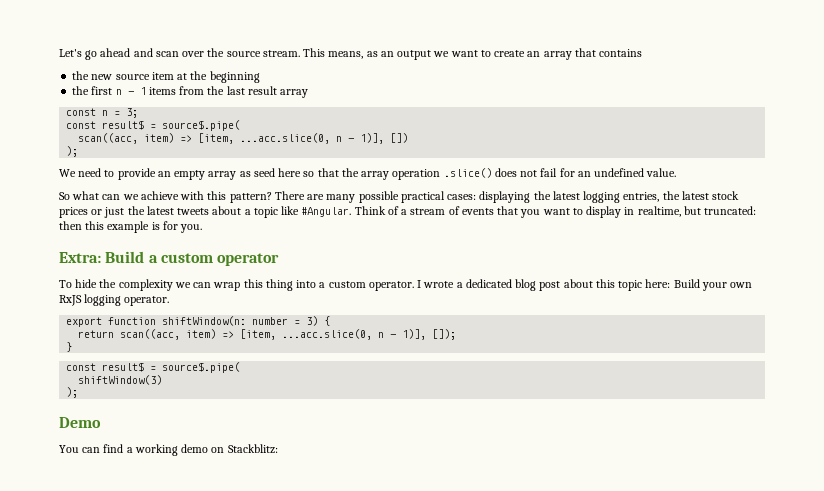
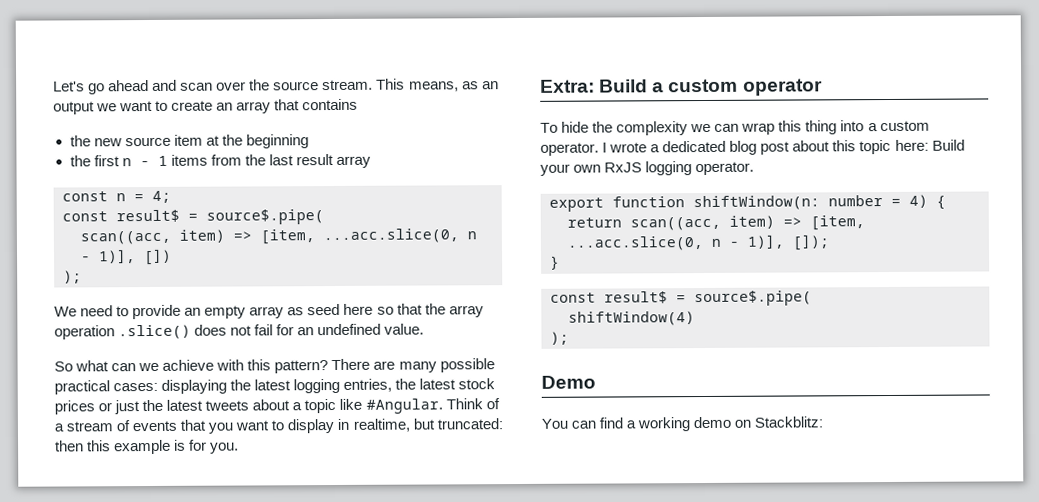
[126,108,139,118] 3; -> [152,190,171,203] 4;
[306,316,319,326] 3) -> [909,194,928,208] 4)
[78,375,163,385] shiftWindow(3) -> [568,311,695,326] shiftWindow(4)

